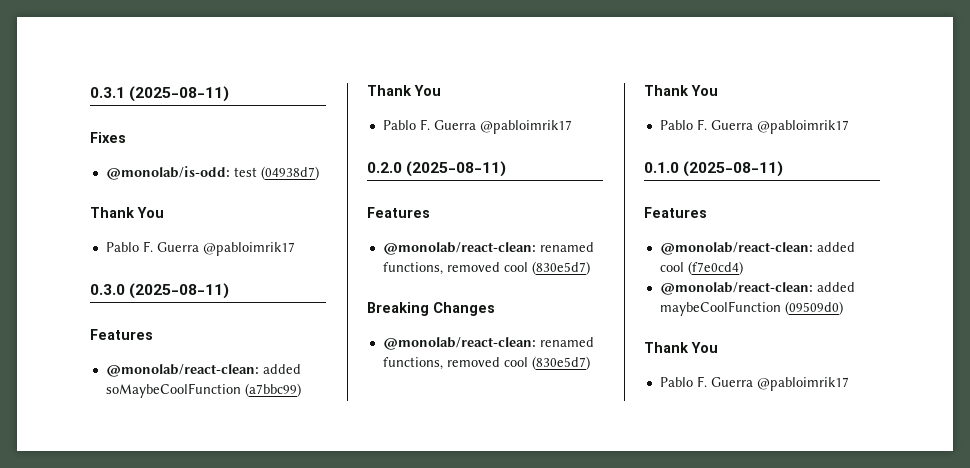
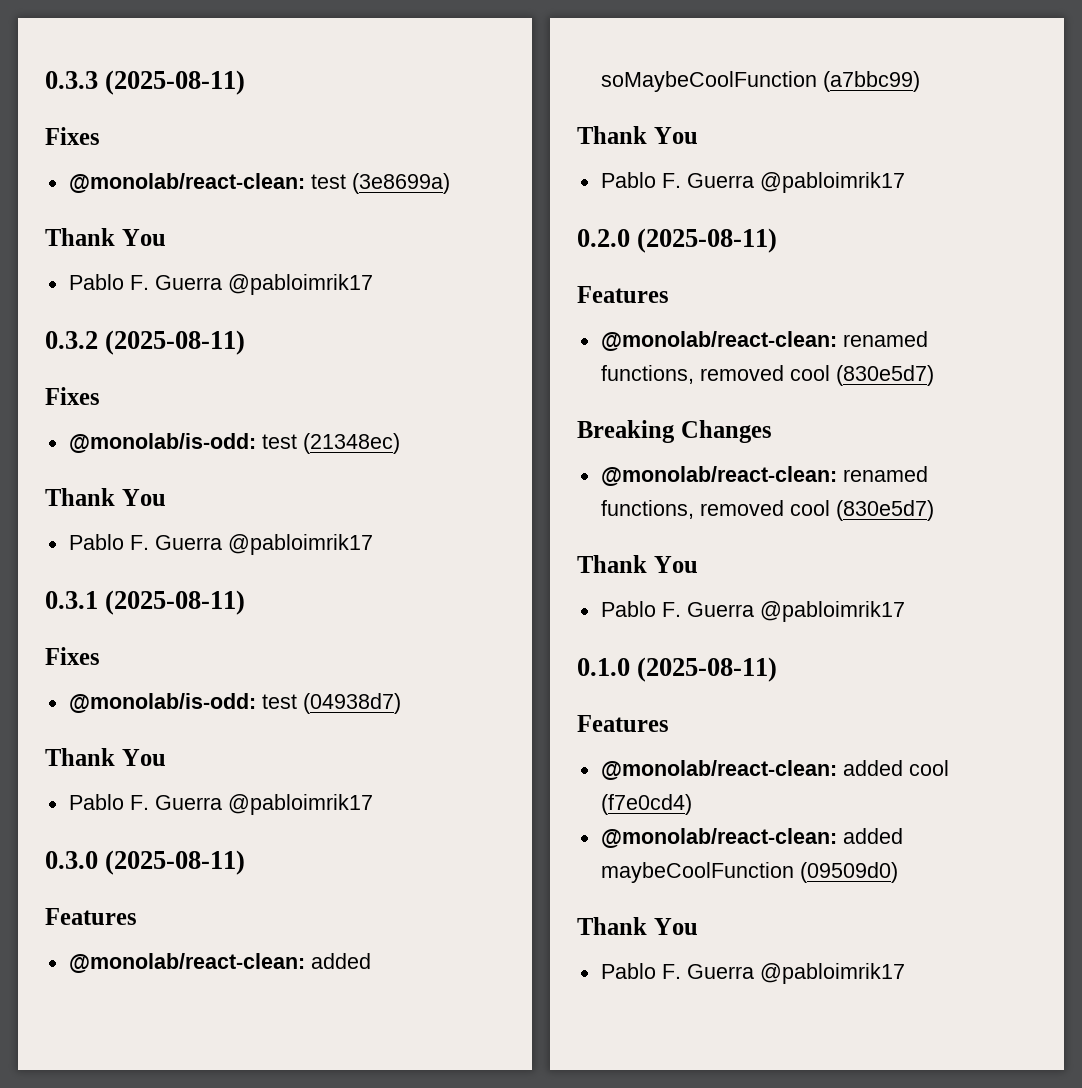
(90, 92) none -> [45,70,246,95] [45,127,100,145] [68,173,450,194] [45,228,166,246] [68,274,373,295] [45,330,246,355] [45,387,100,405] [68,433,400,454] [45,488,166,506] [68,534,373,555] 0.3.3 (2025-08-11) // Fixes // @monolab/react-clean: test (3e8699a) // Thank You // Pablo F. Guerra @pabloimrik17 // 0.3.2 (2025-08-11) // Fixes // @monolab/is-odd: test (21348ec) // Thank You // Pablo F. Guerra @pabloimrik17 //

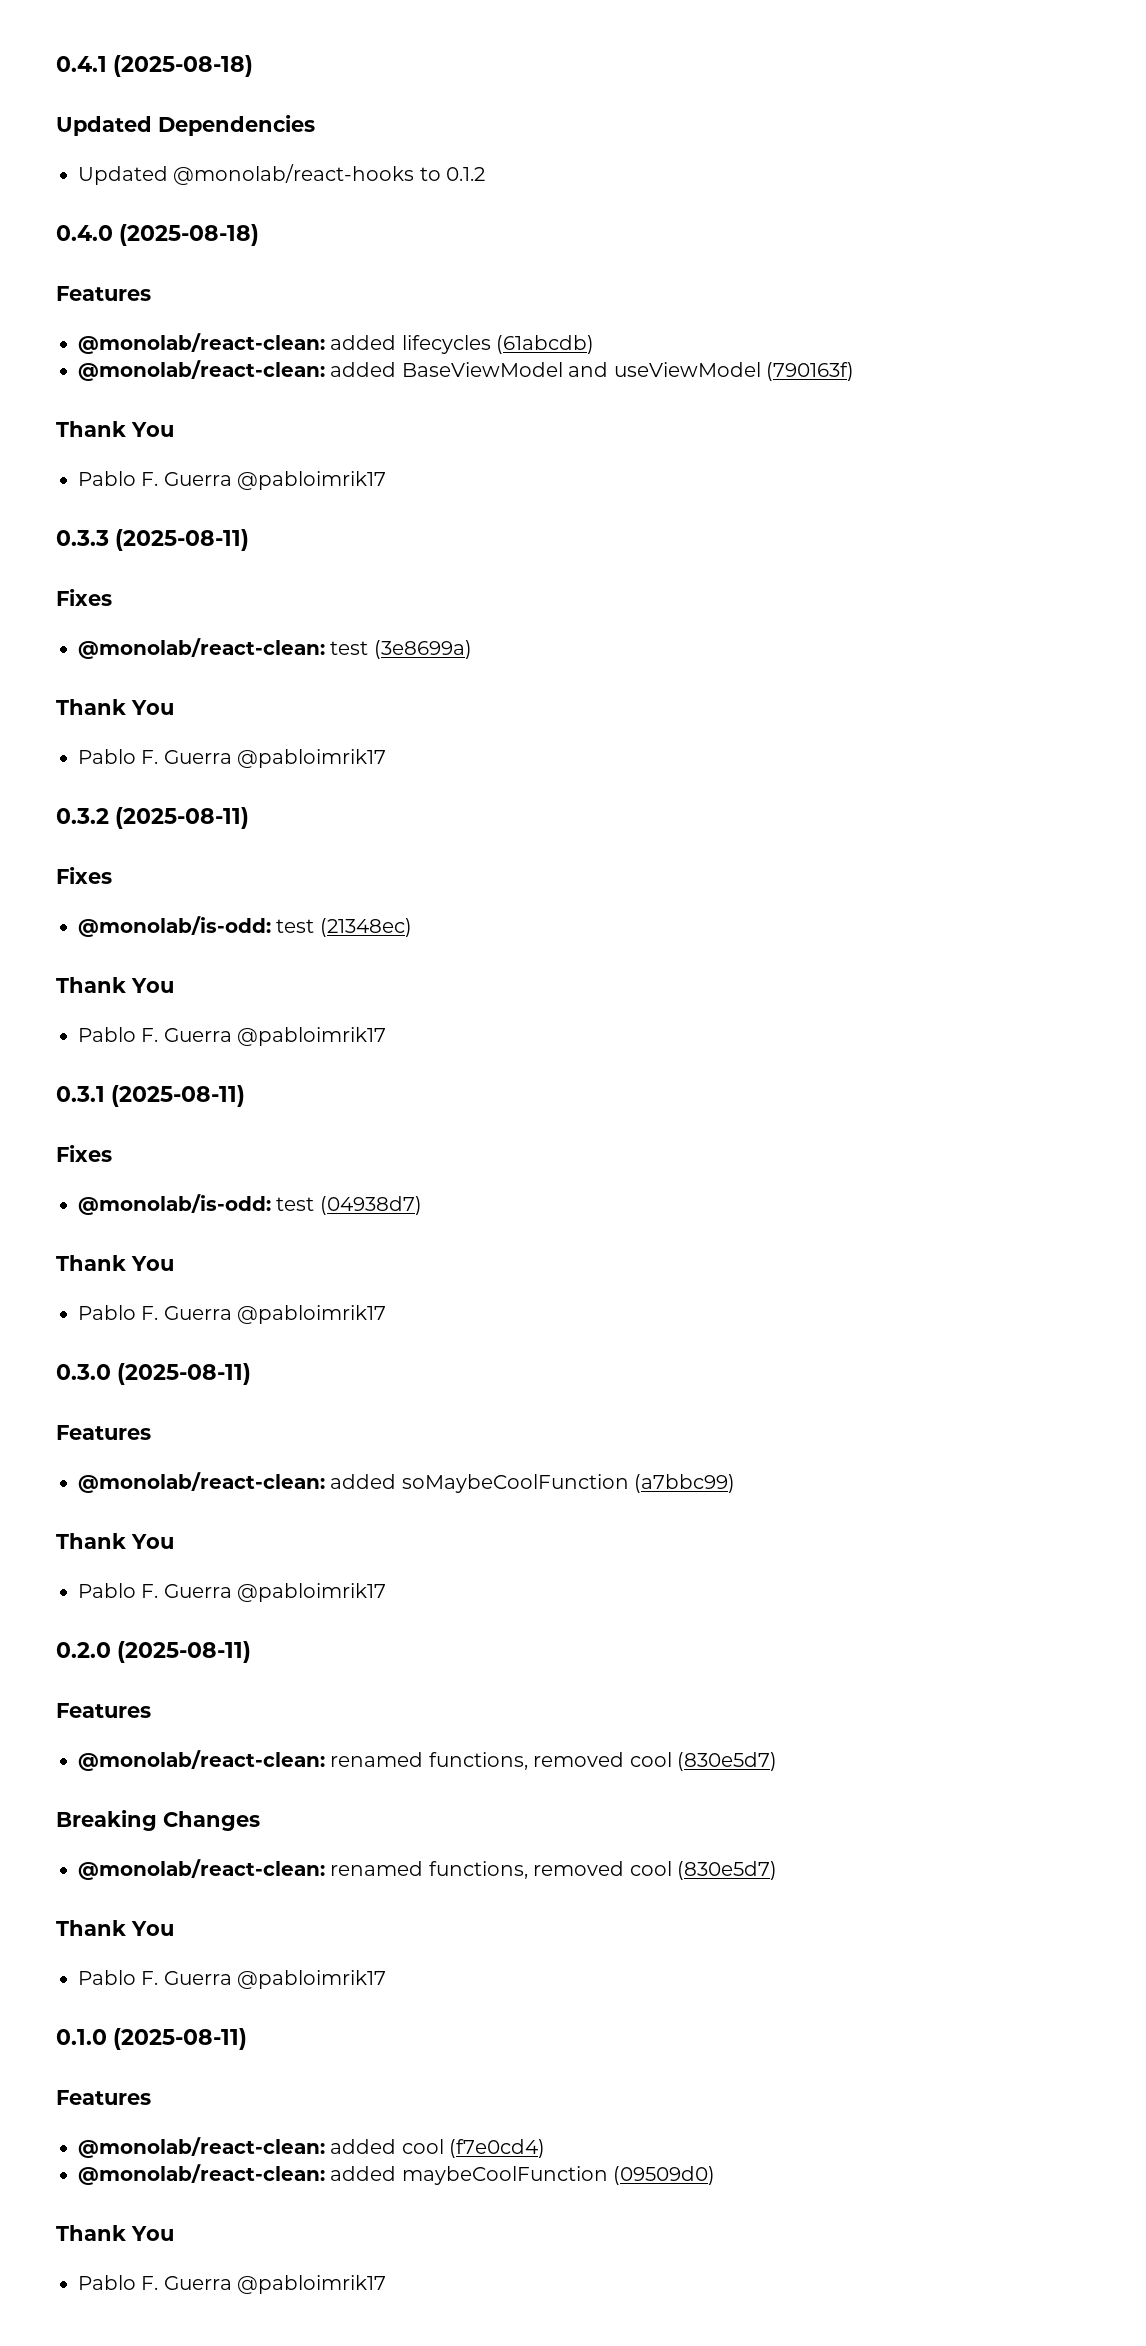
(45, 80) none -> [56,55,253,77] [56,115,315,136] [78,164,486,185] [56,224,259,246] [56,286,151,301] [78,333,595,354] [78,360,854,381] [56,421,174,437] [78,471,387,490] 0.4.1 (2025-08-18) // Updated Dependencies // Updated @monolab/react-hooks to 0.1.2 // 0.4.0 (2025-08-18) // Features // @monolab/react-clean: added lifecycles (61abcdb) // @monolab/react-clean: added BaseViewModel and useViewModel (790163f) // Thank You // Pablo F. Guerra @pabloimrik17 //

